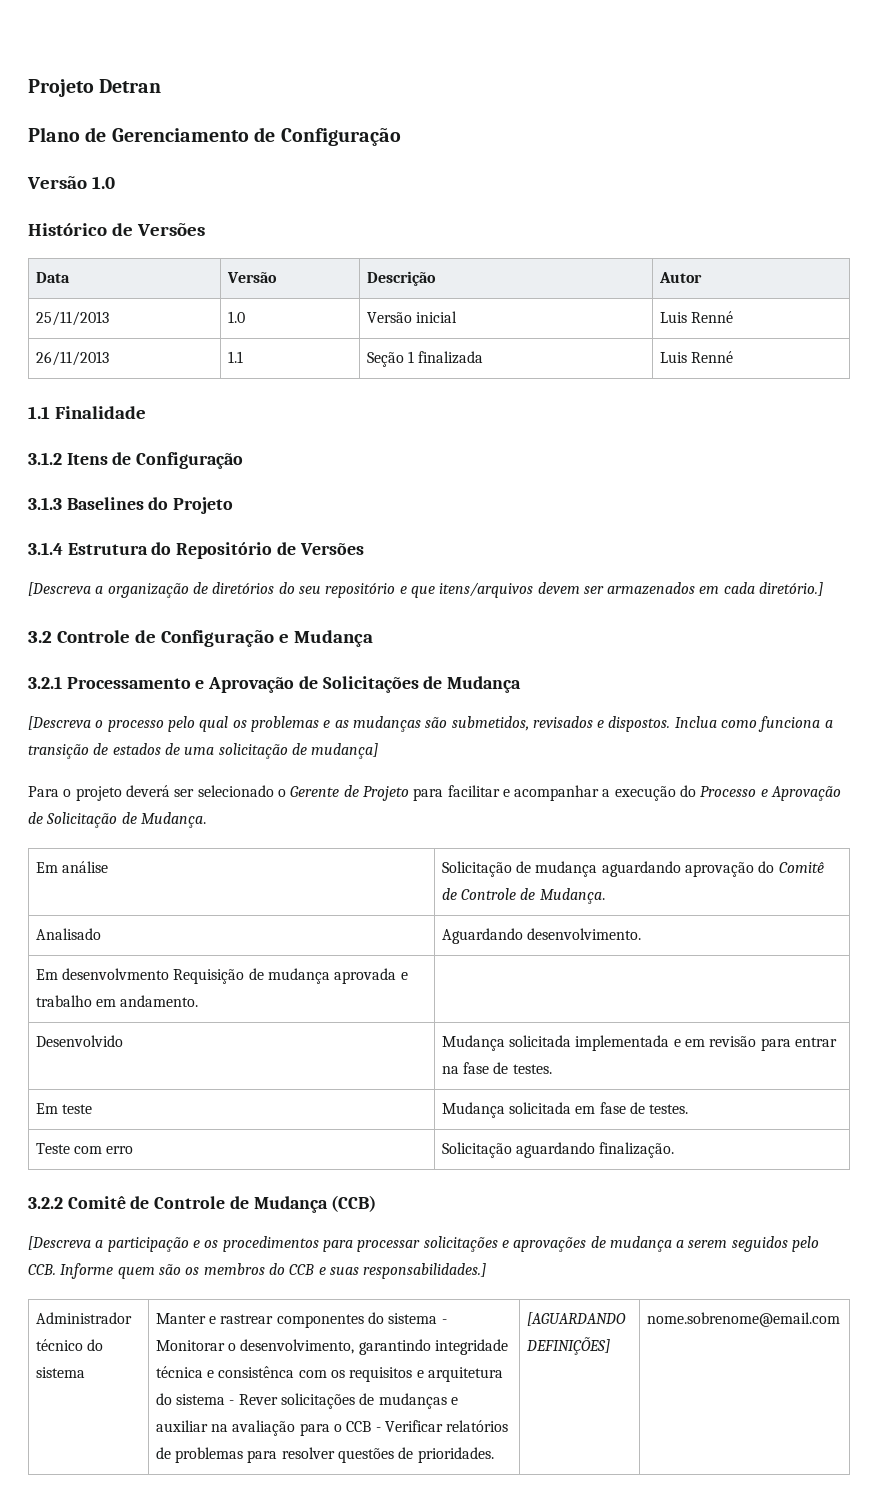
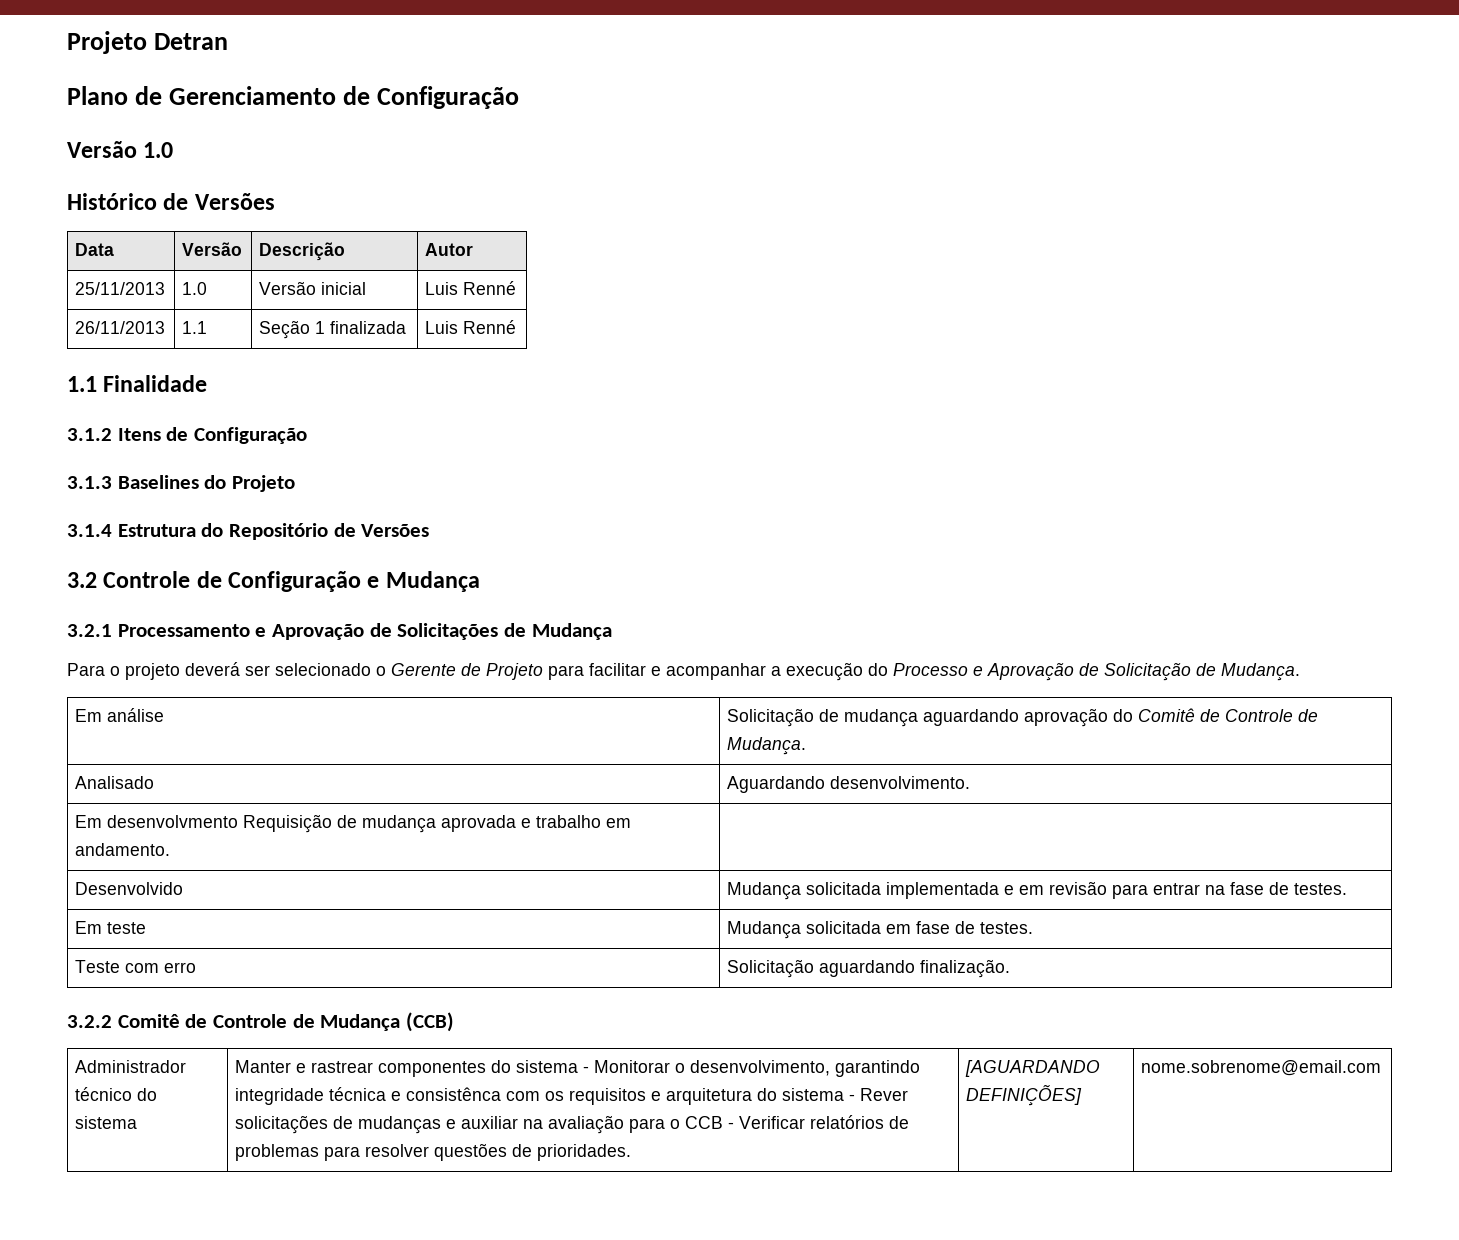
[28,582,824,598] // [Descreva a organização de diretórios do seu repositório e que itens/arquivos devem ser armazenados em cada diretório.] -> (430, 530) none
[28,716,833,732] [28,743,379,759] // [Descreva o processo pelo qual os problemas e as mudanças são submetidos, revisados e dispostos. Inclua como funciona a transição de estados de uma solicitação de mudança] -> (612, 631) none
[28,1236,820,1252] [28,1263,487,1279] // [Descreva a participação e os procedimentos para processar solicitações e aprovações de mudança a serem seguidos pelo CCB. Informe quem são os membros do CCB e suas responsabilidades.] -> (455, 1022) none

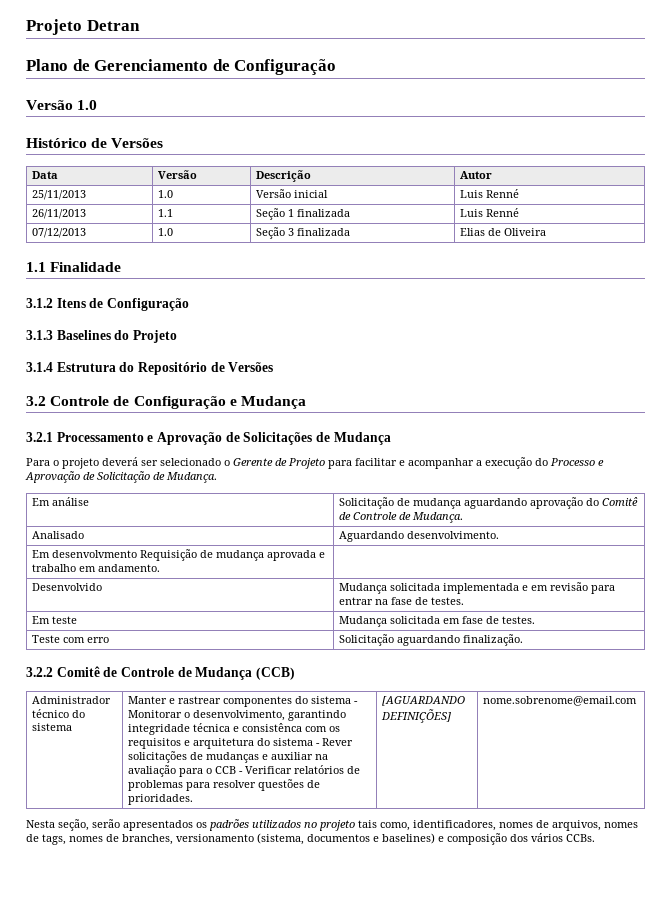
(517, 327) none -> [32,228,87,238] [158,228,174,236] [256,227,351,239] [460,228,547,236] // 07/12/2013 | 1.0 | Seção 3 finalizada | Elias de Oliveira
(1382, 1068) none -> [26,819,638,831] [26,833,595,845] // Nesta seção, serão apresentados os padrões utilizados no projeto tais como, identificadores, nomes de arquivos, nomes de tags, nomes de branches, versionamento (sistema, documentos e baselines) e composição dos vários CCBs.

